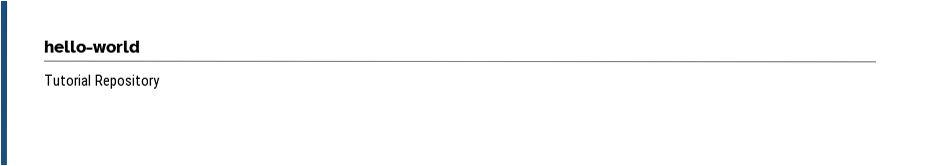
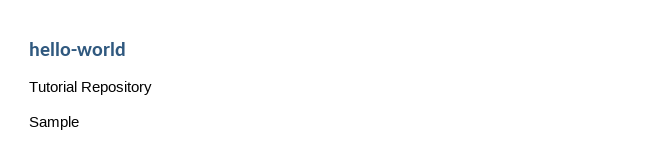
(162, 81) none -> [29,116,79,130] // Sample

